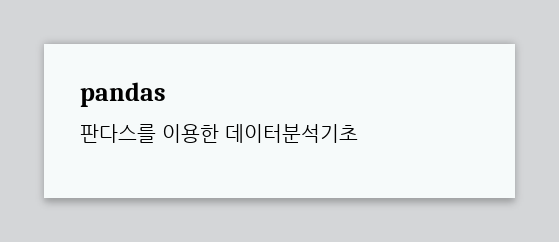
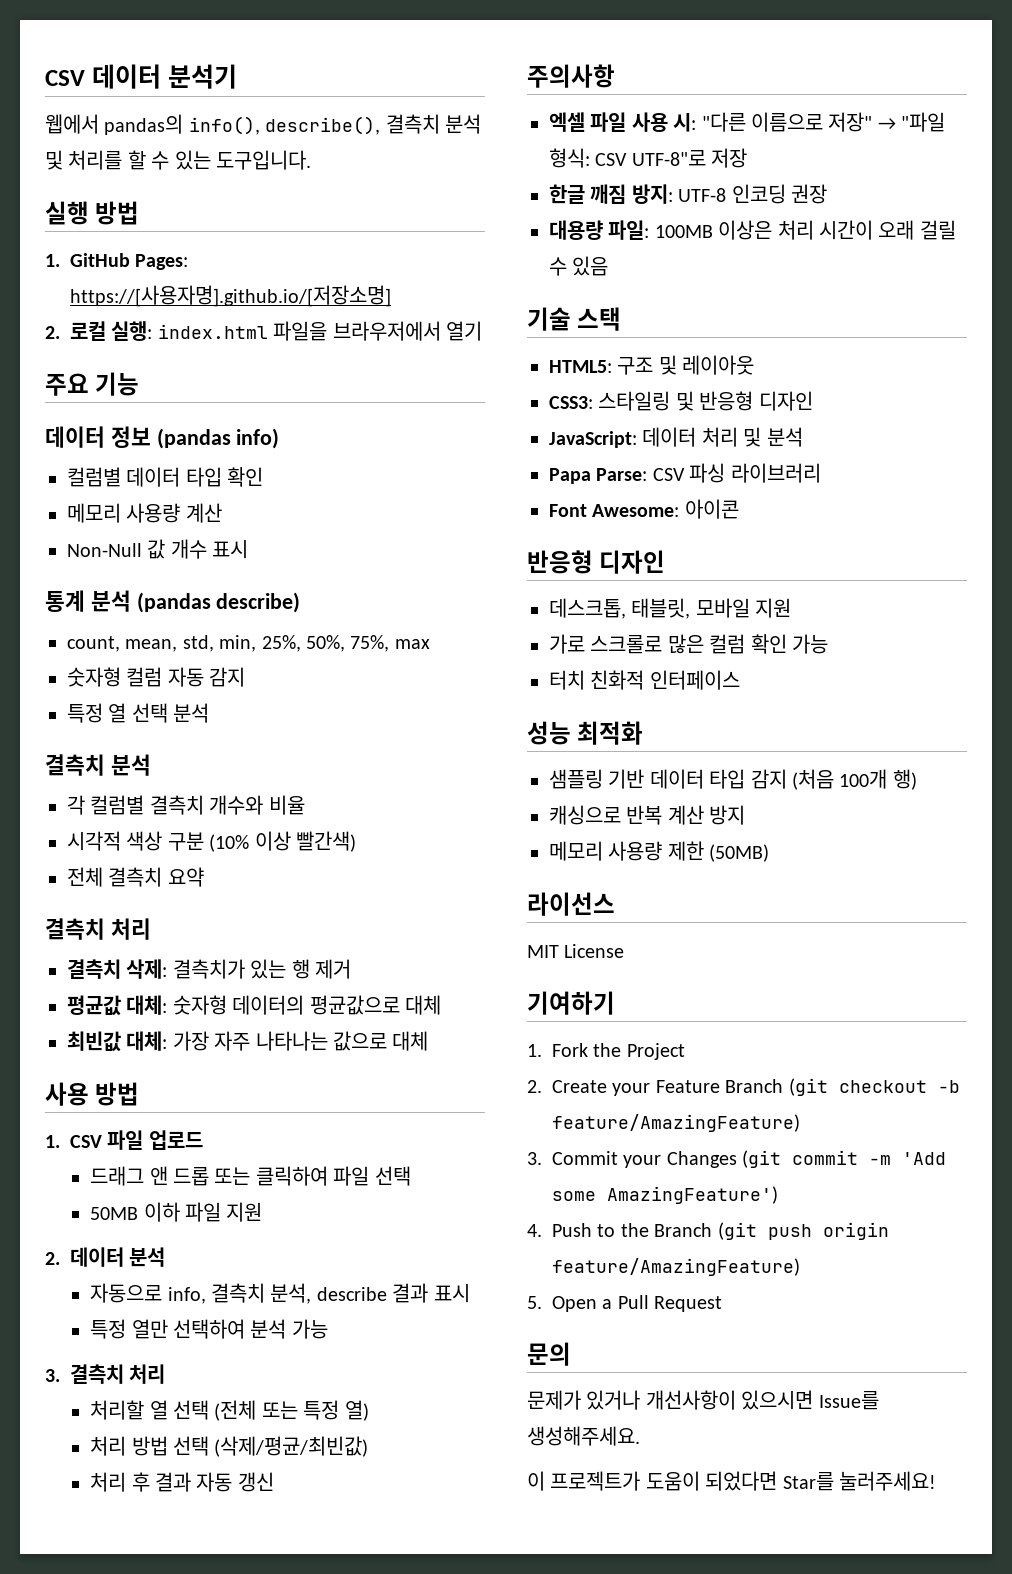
[80,82,166,107] [80,124,358,143] pandas // 판다스를 이용한 데이터분석기초 -> [45,64,237,89] [45,114,481,135] [45,150,311,170] [45,201,140,225] [45,253,189,270] [70,285,391,307] [45,321,482,341] [45,372,140,396] [45,426,280,449] [67,467,264,487] [67,503,222,523] [67,539,249,559] [45,590,301,613] [67,635,430,652] [67,667,246,687] [67,703,210,723] [45,754,151,776] [67,795,305,815] [67,831,356,852] [67,867,204,887] [45,918,151,940] [67,959,351,979] [67,995,441,1016] [67,1031,429,1052] [45,1082,140,1106] [45,1130,203,1150] [90,1166,411,1186] [90,1202,263,1222] [45,1247,166,1267] [90,1283,470,1304] [90,1319,328,1339] [45,1364,166,1384] [90,1400,369,1421] [90,1436,369,1457] [90,1472,274,1492] [527,64,615,88] [549,112,946,132] [549,148,748,168] [549,184,827,204] [549,220,956,240] [549,256,609,276] [527,307,622,331] [549,355,755,375] [549,391,813,411] [549,427,803,448] [549,463,821,484] [549,499,739,519] [527,550,666,574] [549,598,792,619] [549,634,828,654] [549,670,740,690] [527,721,644,745] [549,769,917,790] [549,805,746,825] [549,841,770,862] [527,892,615,916] [527,944,625,958] [527,991,615,1015] [527,1043,685,1060] [527,1078,960,1096] [552,1114,800,1132] [527,1150,947,1168] [552,1186,778,1204] [527,1222,889,1240] [552,1258,800,1276] [527,1295,723,1312] [527,1342,571,1366] [527,1390,879,1410] [527,1426,640,1446] [527,1471,936,1491] CSV 데이터 분석기 // 웹에서 pandas의 info(), describe(), 결측치 분석 및 처리를 할 수 있는 도구입니다. // 실행 방법 // 1. GitHub Pages: https://[사용자명].github.io/[저장소명] // 2. 로컬 실행: index.html 파일을 브라우저에서 열기 // 주요 기능 // 데이터 정보 (pandas info) // 컬럼별 데이터 타입 확인 // 메모리 사용량 계산 // Non-Null 값 개수 표시 // 통계 분석 (pandas describe) // count, mean, std, min, 25%, 50%, 75%, max // 숫자형 컬럼 자동 감지 // 특정 열 선택 분석 // 결측치 분석 // 각 컬럼별 결측치 개수와 비율 // 시각적 색상 구분 (10% 이상 빨간색) // 전체 결측치 요약 // 결측치 처리 // 결측치 삭제: 결측치가 있는 행 제거 // 평균값 대체: 숫자형 데이터의 평균값으로 대체 // 최빈값 대체: 가장 자주 나타나는 값으로 대체 // 사용 방법 // 1. CSV 파일 업로드 // 드래그 앤 드롭 또는 클릭하여 파일 선택 // 50MB 이하 파일 지원 // 2. 데이터 분석 // 자동으로 info, 결측치 분석, describe 결과 표시 // 특정 열만 선택하여 분석 가능 // 3. 결측치 처리 // 처리할 열 선택 (전체 또는 특정 열) // 처리 방법 선택 (삭제/평균/최빈값) // 처리 후 결과 자동 갱신 // 주의사항 // 엑셀 파일 사용 시: "다른 이름으로 저장" → "파일 형식: CSV UTF-8"로 저장 // 한글 깨짐 방지: UTF-8 인코딩 권장 // 대용량 파일: 100MB 이상은 처리 시간이 오래 걸릴 수 있음 // 기술 스택 // HTML5: 구조 및 레이아웃 // CSS3: 스타일링 및 반응형 디자인 // JavaScript: 데이터 처리 및 분석 // Papa Parse: CSV 파싱 라이브러리 // Font Awesome: 아이콘 // 반응형 디자인 // 데스크톱, 태블릿, 모바일 지원 // 가로 스크롤로 많은 컬럼 확인 가능 // 터치 친화적 인터페이스 // 성능 최적화 // 샘플링 기반 데이터 타입 감지 (처음 100개 행) // 캐싱으로 반복 계산 방지 // 메모리 사용량 제한 (50MB) // 라이선스 // MIT License // 기여하기 // 1. Fork the Project // 2. Create your Feature Branch (git checkout -b feature/AmazingFeature) // 3. Commit your Changes (git commit -m 'Add some AmazingFeature') // 4. Push to the Branch (git push origin feature/AmazingFeature) // 5. Open a Pull Request // 문의 // 문제가 있거나 개선사항이 있으시면 Issue를 생성해주세요. // 이 프로젝트가 도움이 되었다면 Star를 눌러주세요!

